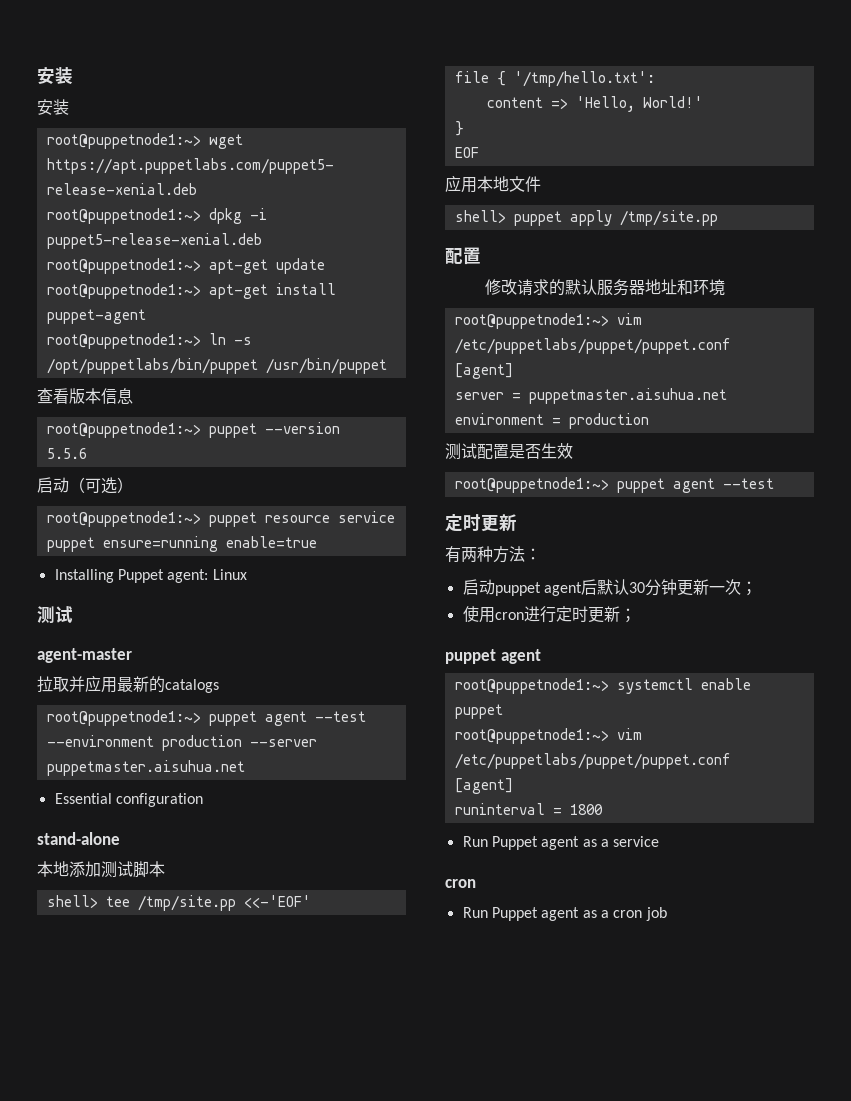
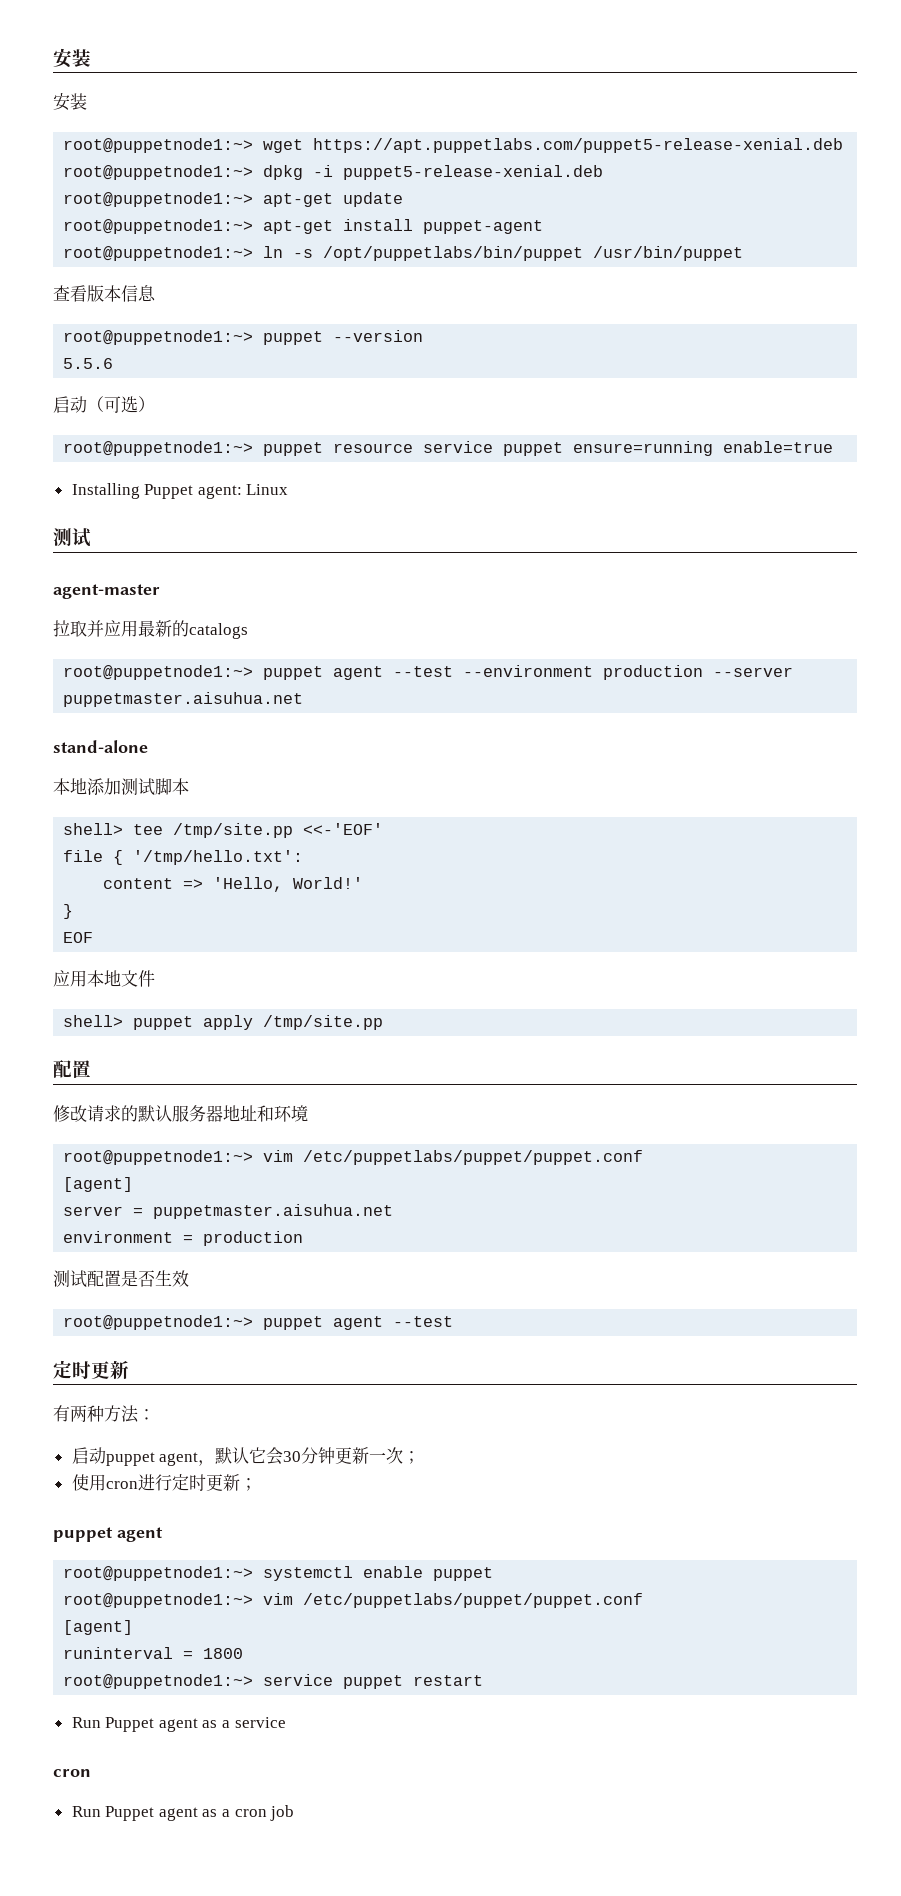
[54,793,203,807] // Essential configuration -> (304, 699) none
[580,579,629,595] 后默认 -> [198,1447,284,1466] ，默认它会
(603, 809) none -> [63,1674,484,1689] // root@puppetnode1:~> service puppet restart

